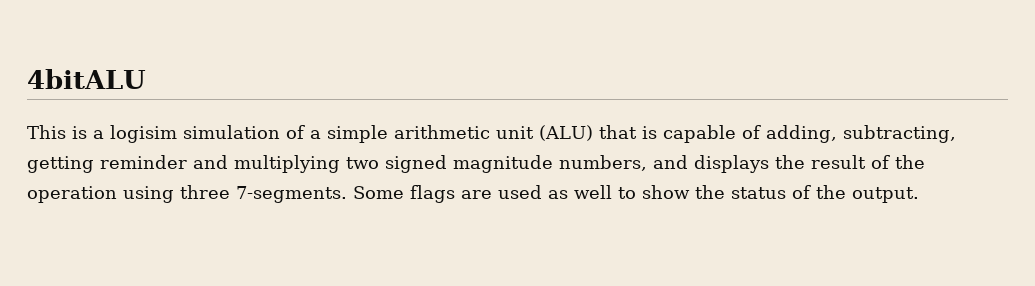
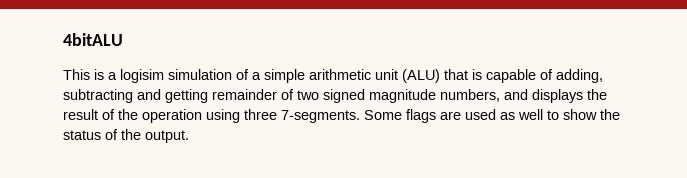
[842,125,956,143] [27,155,340,173] subtracting, getting reminder and multiplying -> [63,89,294,103] subtracting and getting remainder of

